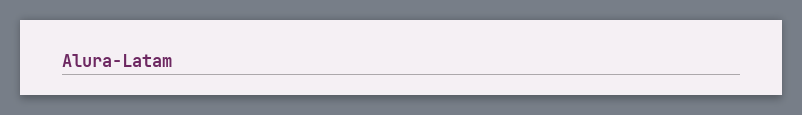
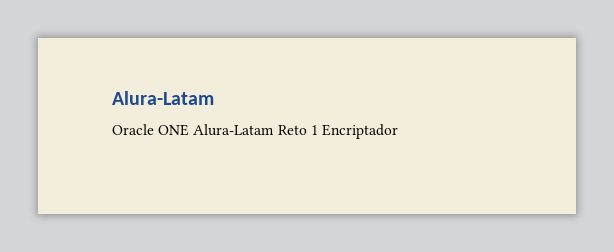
[62,54,172,67] Alura-Latam -> [112,91,214,105] [112,124,398,139] Alura-Latam // Oracle ONE Alura-Latam Reto 1 Encriptador

